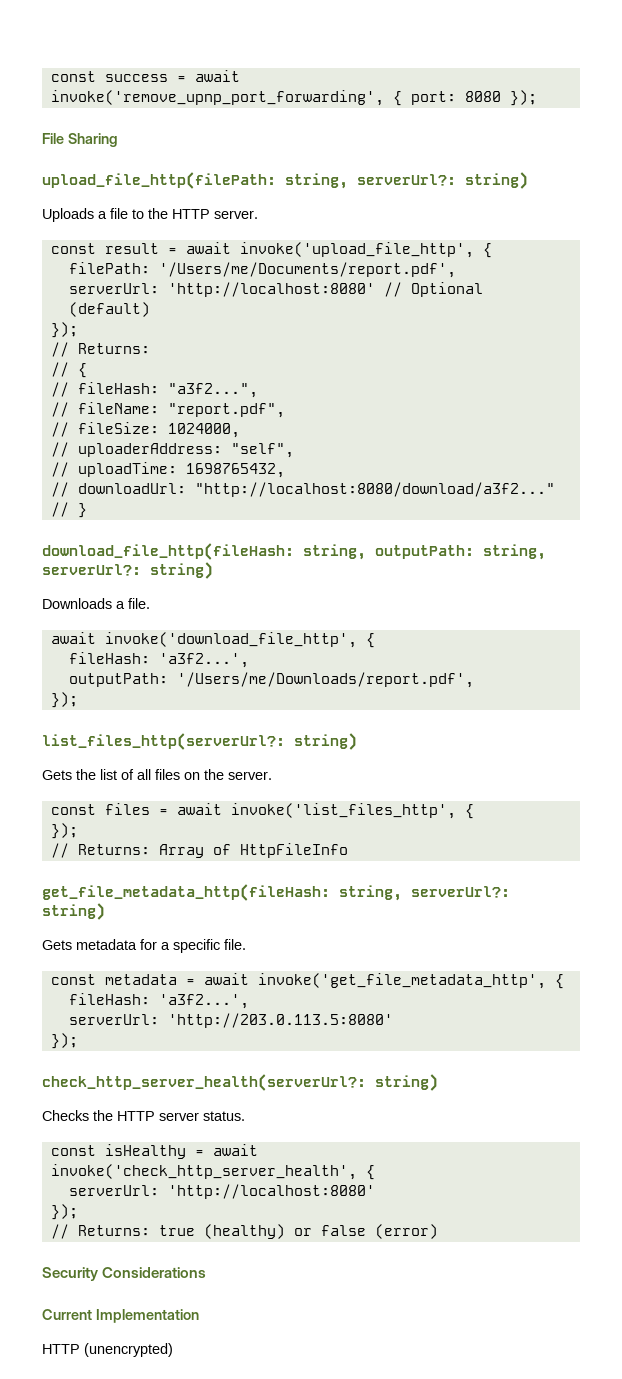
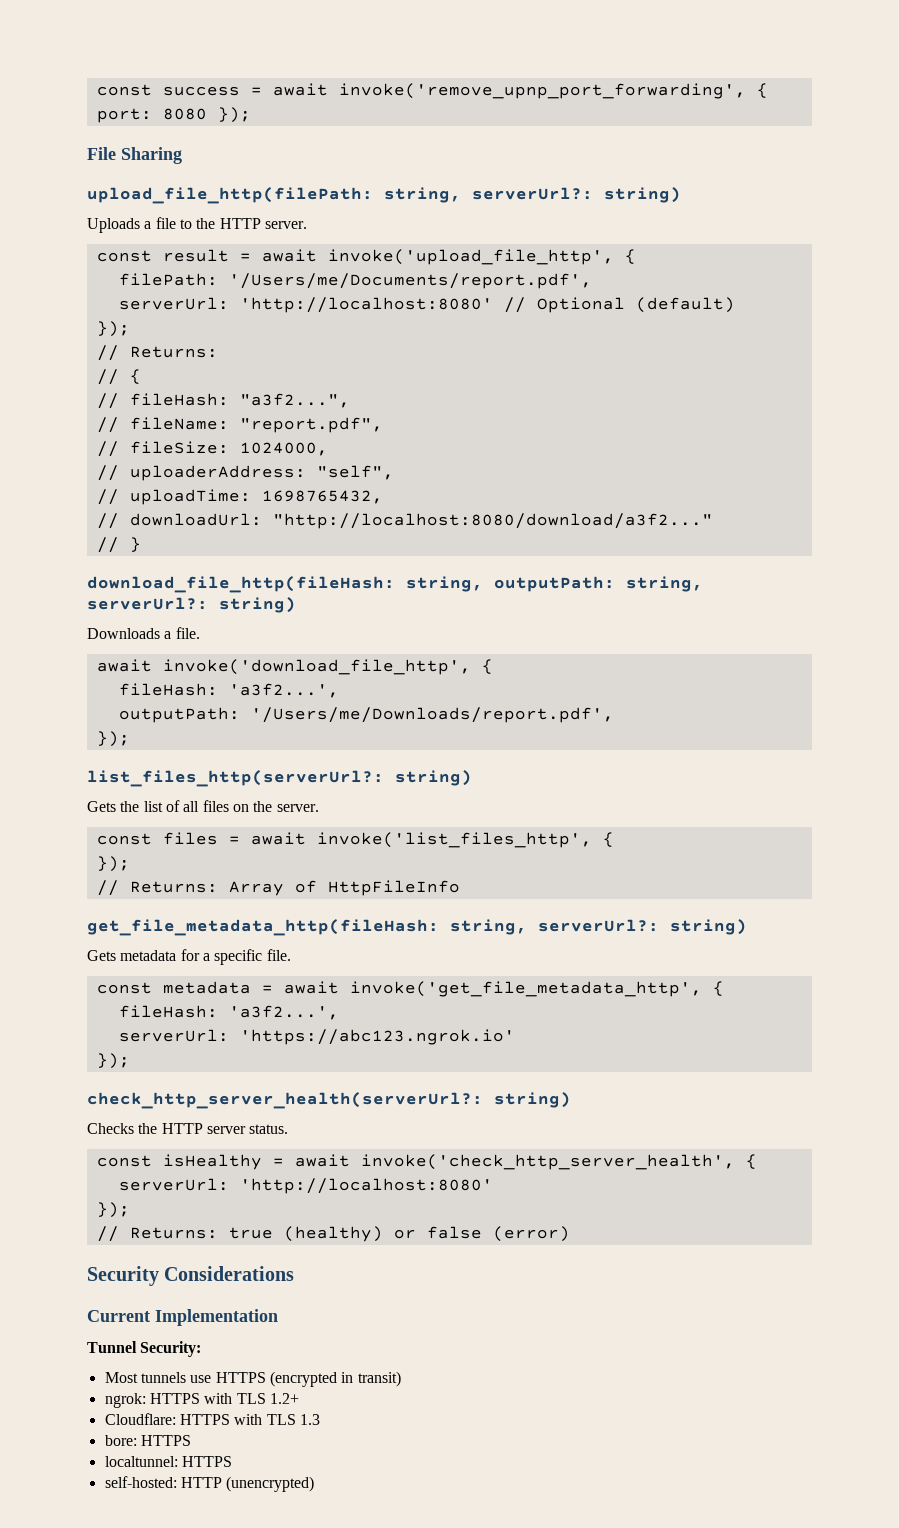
[167,1013,393,1028] 'http://203.0.113.5:8080' -> [239,1029,515,1045] 'https://abc123.ngrok.io'
(199, 1316) none -> [87,1341,202,1357] [104,1371,401,1387] [104,1393,299,1408] [104,1413,320,1425] [104,1435,191,1446] [104,1456,232,1467] [104,1476,177,1488] Tunnel Security: // Most tunnels use HTTPS (encrypted in transit) // ngrok: HTTPS with TLS 1.2+ // Cloudflare: HTTPS with TLS 1.3 // bore: HTTPS // localtunnel: HTTPS // self-hosted:

